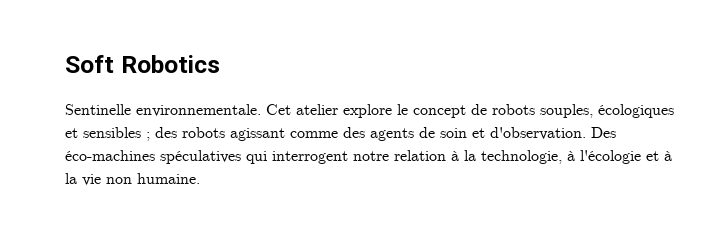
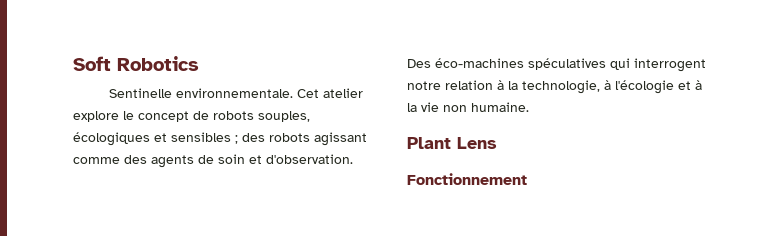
(200, 178) none -> [407,137,497,149] [407,173,527,185] // Plant Lens // Fonctionnement

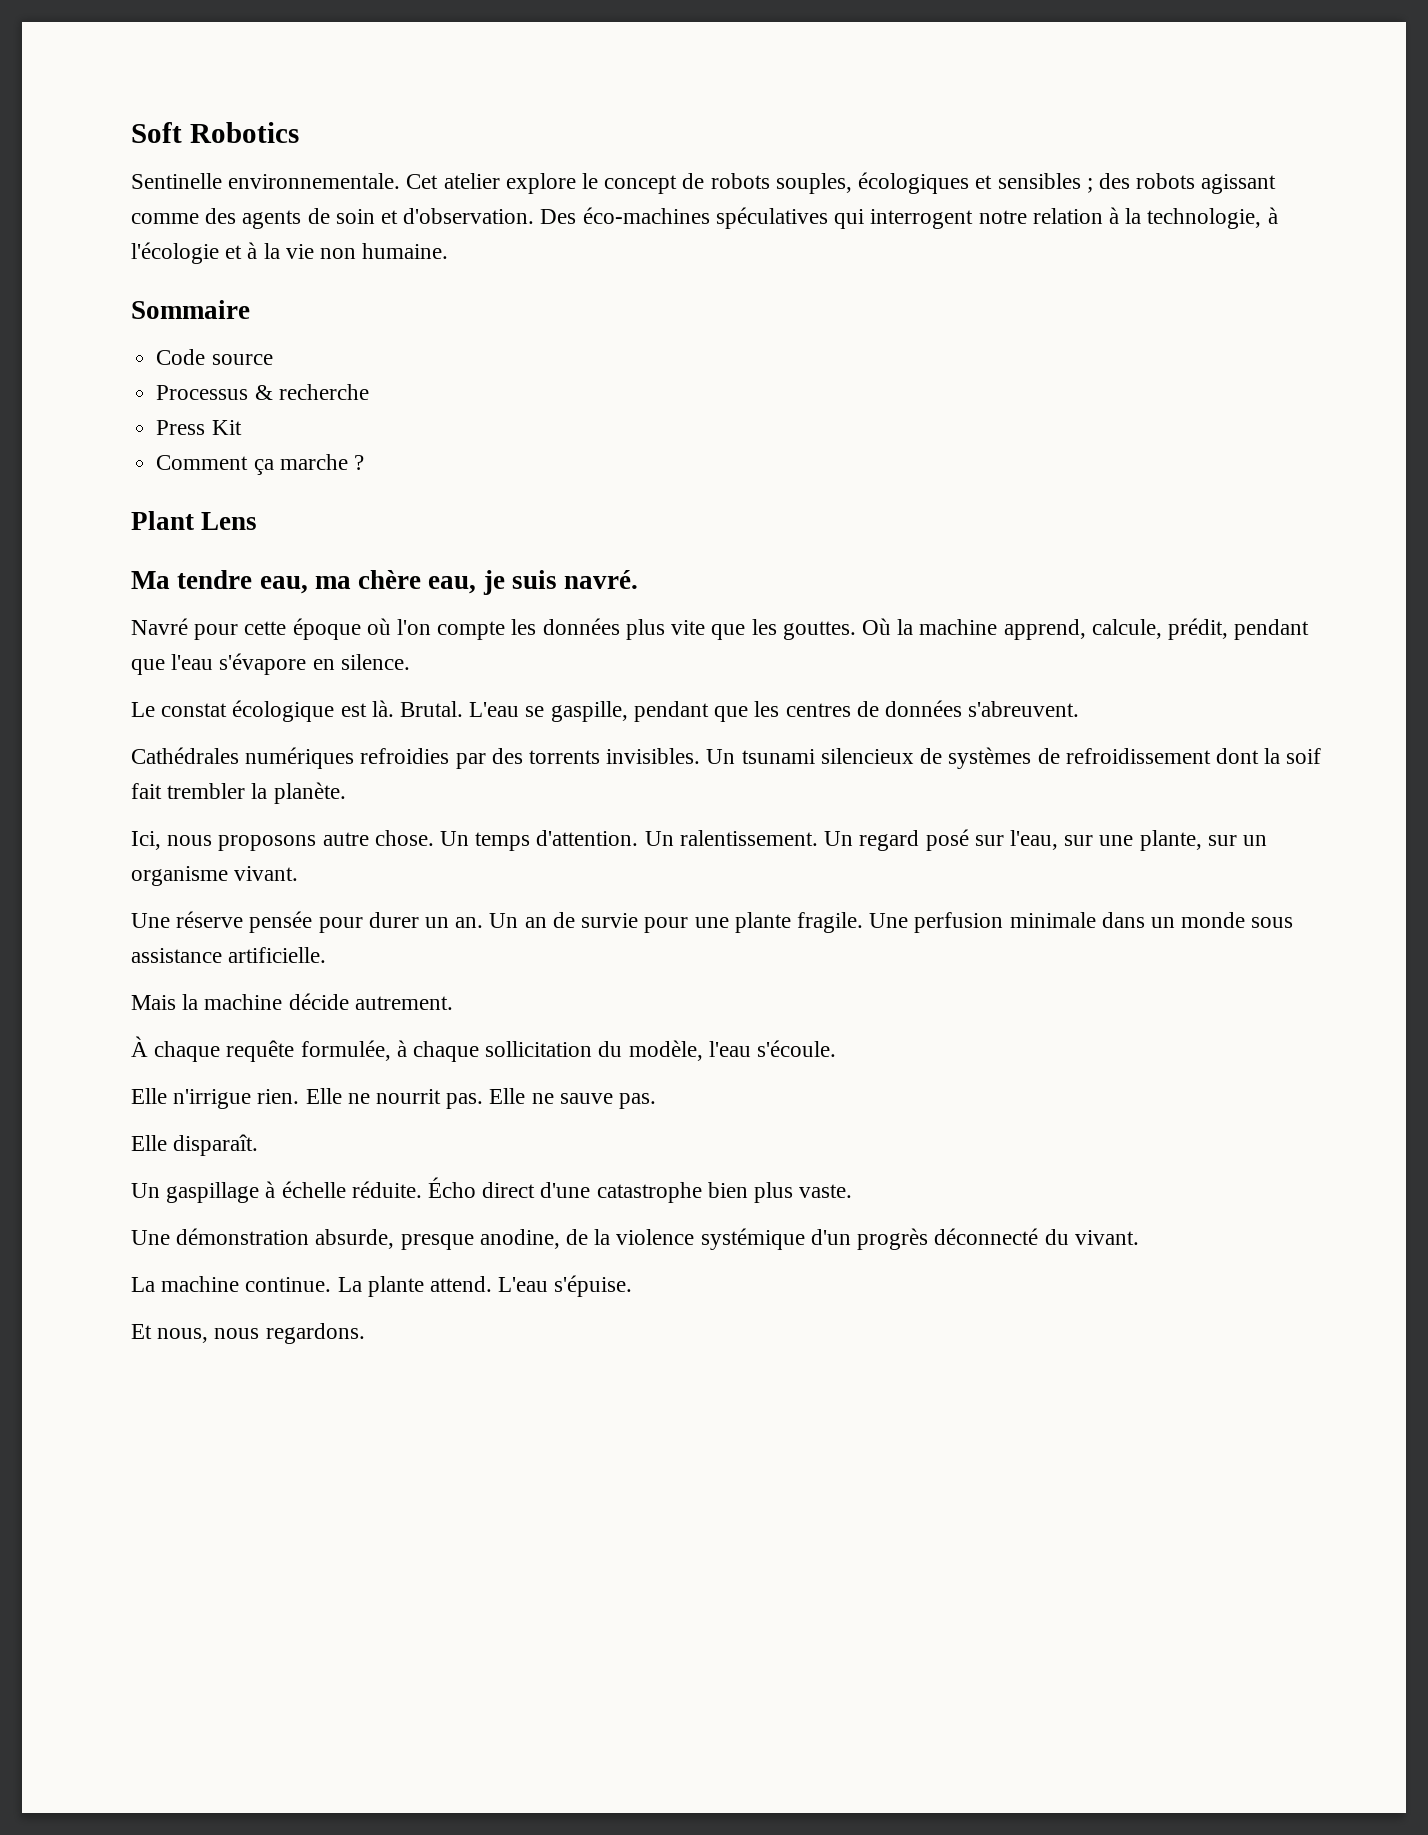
[407,137,497,149] [407,173,527,185] Plant Lens // Fonctionnement -> [131,300,250,319] [156,349,273,365] [156,384,369,400] [156,420,242,435] [156,454,364,475] [131,511,258,530] [131,570,639,595] [131,618,1310,640] [131,653,410,675] [131,700,1080,722] [131,747,1322,769] [131,782,346,804] [131,829,1267,851] [131,866,299,886] [131,911,1294,933] [131,947,327,963] [131,993,453,1010] [131,1036,837,1062] [131,1088,657,1109] [131,1134,259,1156] [131,1177,853,1203] [131,1228,1139,1250] [131,1275,633,1297] [131,1323,365,1344] Sommaire // Code source // Processus & recherche // Press Kit // Comment ça marche ? // Plant Lens // Ma tendre eau, ma chère eau, je suis navré. // Navré pour cette époque où l'on compte les données plus vite que les gouttes. Où la machine apprend, calcule, prédit, pendant que l'eau s'évapore en silence. // Le constat écologique est là. Brutal. L'eau se gaspille, pendant que les centres de données s'abreuvent. // Cathédrales numériques refroidies par des torrents invisibles. Un tsunami silencieux de systèmes de refroidissement dont la soif fait trembler la planète. // Ici, nous proposons autre chose. Un temps d'attention. Un ralentissement. Un regard posé sur l'eau, sur une plante, sur un organisme vivant. // Une réserve pensée pour durer un an. Un an de survie pour une plante fragile. Une perfusion minimale dans un monde sous assistance artificielle. // Mais la machine décide autrement. // À chaque requête formulée, à chaque sollicitation du modèle, l'eau s'écoule. // Elle n'irrigue rien. Elle ne nourrit pas. Elle ne sauve pas. // Elle disparaît. // Un gaspillage à échelle réduite. Écho direct d'une catastrophe bien plus vaste. // Une démonstration absurde, presque anodine, de la violence systémique d'un progrès déconnecté du vivant. // La machine continue. La plante attend. L'eau s'épuise. // Et nous, nous regardons.

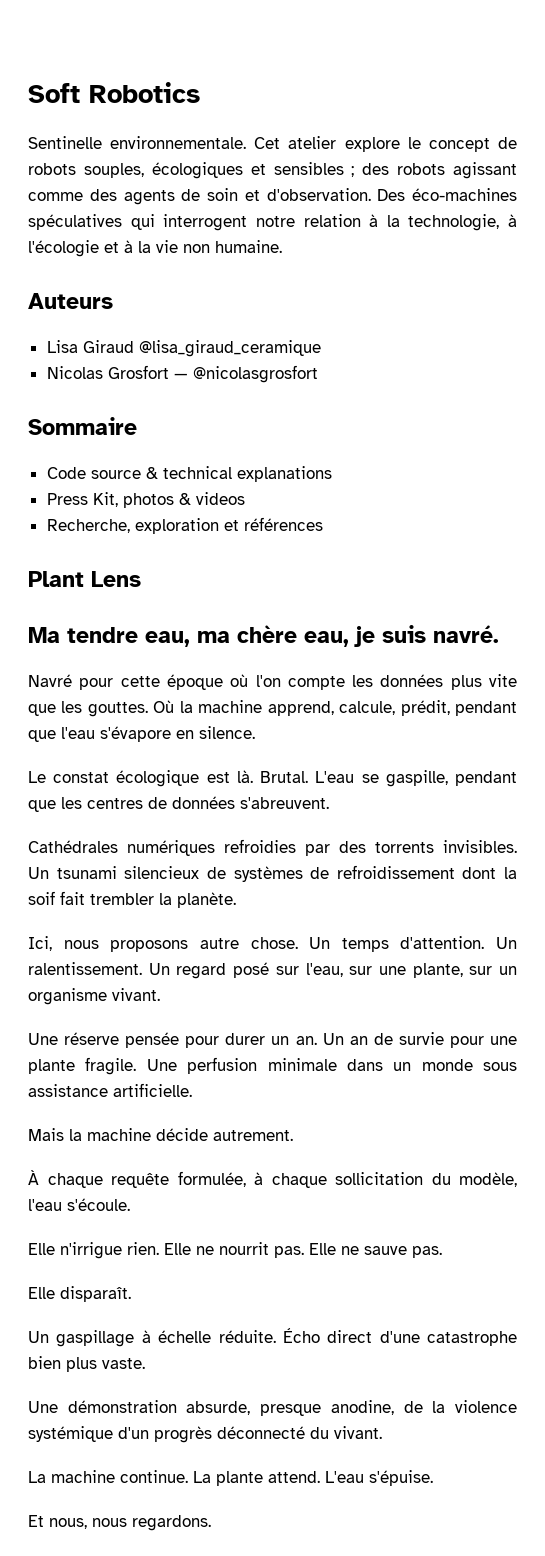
[131,300,250,319] [156,349,273,365] [156,384,369,400] [156,420,242,435] [156,454,364,475] Sommaire // Code source // Processus & recherche // Press Kit // Comment ça marche ? -> [28,293,113,309] [46,340,321,357] [46,365,318,383] [28,417,137,435] [46,466,332,482] [46,492,245,508] [46,517,323,534] Auteurs // Lisa Giraud @lisa_giraud_ceramique // Nicolas Grosfort — @nicolasgrosfort // Sommaire // Code source & technical explanations // Press Kit, photos & videos // Recherche, exploration et références

